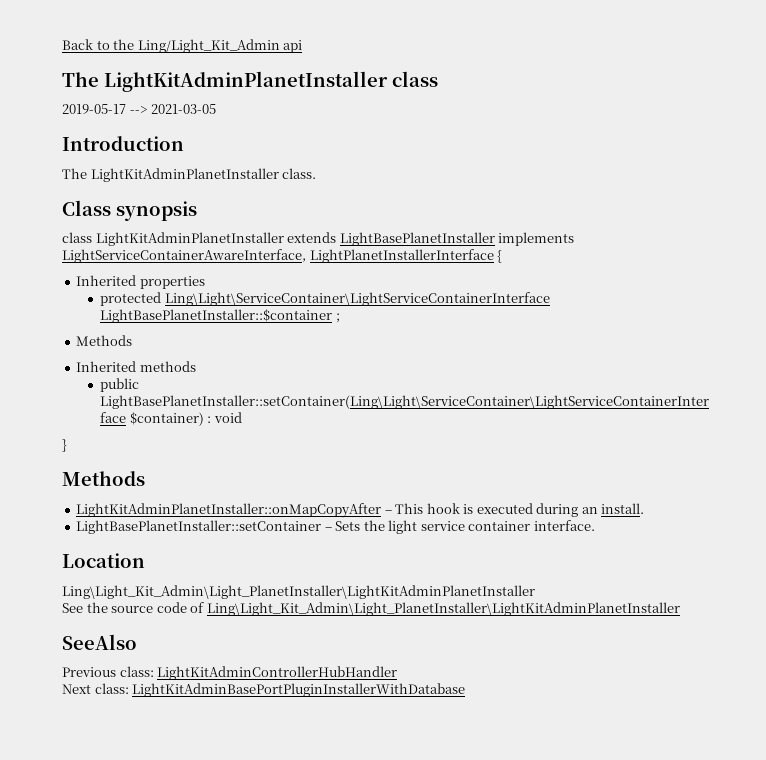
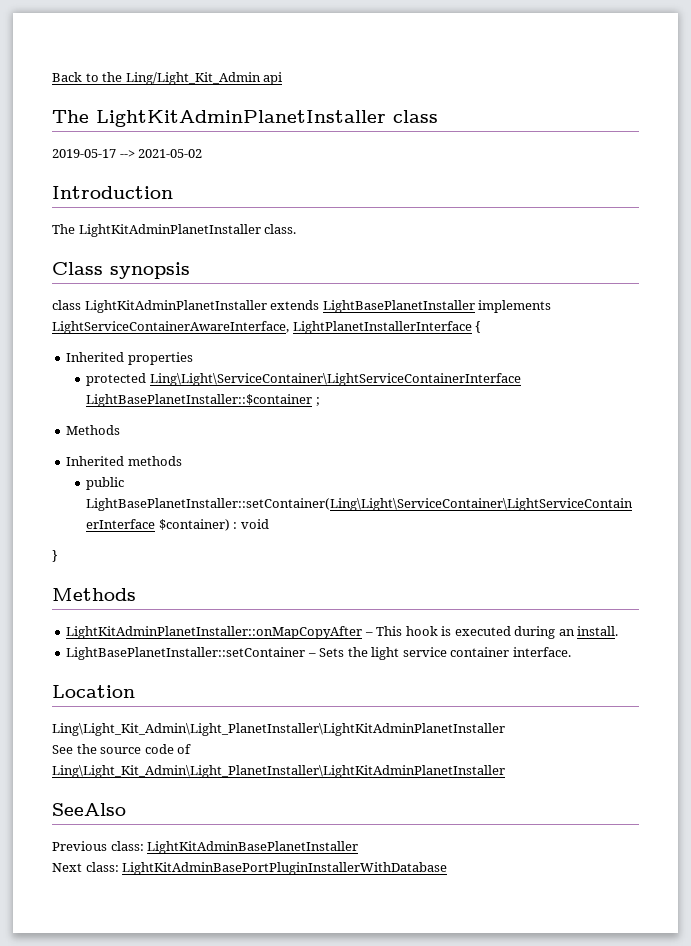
[151,104,217,114] 2021-03-05 -> [138,149,203,158] 2021-05-02
[157,666,398,680] LightKitAdminControllerHubHandler -> [147,841,359,854] LightKitAdminBasePlanetInstaller

